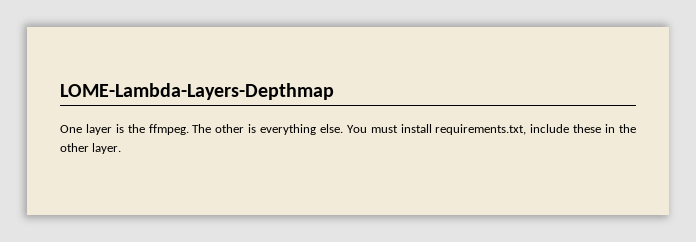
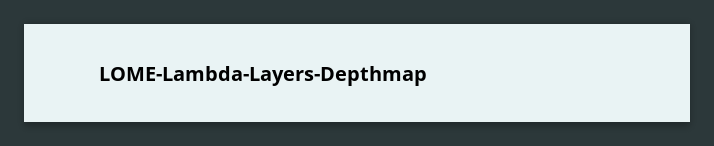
[60,124,636,135] [60,143,122,154] // One layer is the ffmpeg. The other is everything else. You must install requirements.txt, include these in the other layer. -> (427, 76) none

